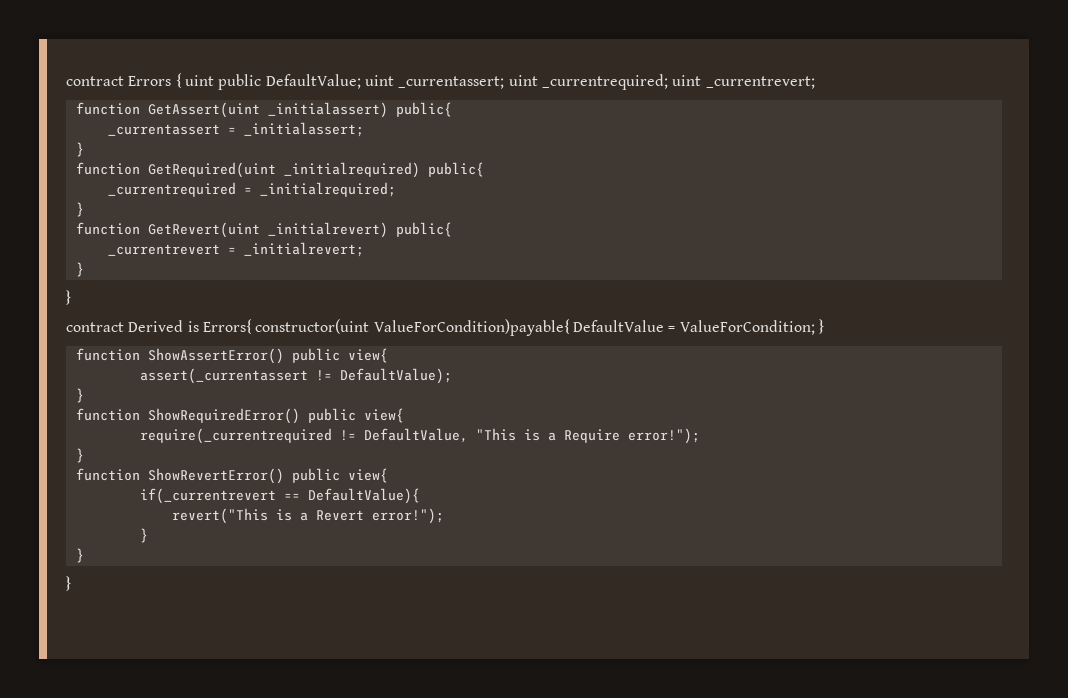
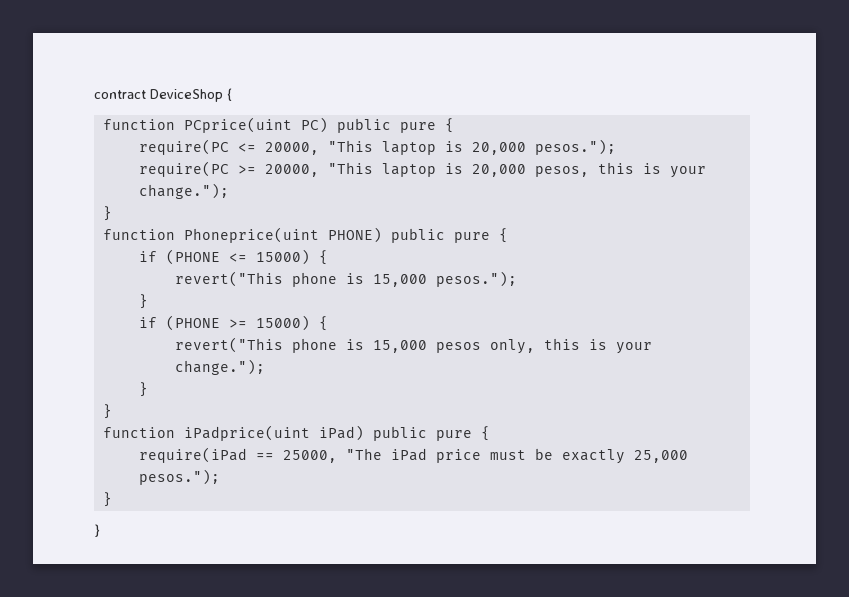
[66,73,815,90] [75,102,452,118] [107,122,364,137] [75,142,84,157] [75,162,484,178] [107,182,396,197] [75,202,84,217] [75,222,452,238] [107,242,364,257] [75,262,84,277] [66,290,71,305] [66,319,824,336] [75,348,388,364] [139,368,452,384] [75,388,84,403] [75,408,404,424] [139,428,700,444] [75,448,84,463] [75,468,388,484] [139,488,420,504] [171,508,444,524] [139,528,148,543] [75,548,84,563] [66,576,71,591] contract Errors { uint public DefaultValue; uint _currentassert; uint _currentrequired; uint _currentrevert; // function GetAssert(uint _initialassert) public{ // _currentassert = _initialassert; // } // function GetRequired(uint _initialrequired) public{ // _currentrequired = _initialrequired; // } // function GetRevert(uint _initialrevert) public{ // _currentrevert = _initialrevert; // } // } // contract Derived is Errors{ constructor(uint ValueForCondition)payable{ DefaultValue = ValueForCondition; } // function ShowAssertError() public view{ // assert(_currentassert != DefaultValue); // } // function ShowRequiredError() public view{ // require(_currentrequired != DefaultValue, "This is a Require error!"); // } // function ShowRevertError() public view{ // if(_currentrevert == DefaultValue){ // revert("This is a Revert error!"); // } // } // } -> [94,88,232,102] [102,117,454,133] [138,139,616,155] [138,161,706,178] [138,183,229,199] [102,206,112,221] [102,227,508,243] [138,249,328,265] [174,271,517,287] [138,294,148,309] [138,315,328,331] [174,337,652,354] [174,359,265,375] [138,382,148,397] [102,404,112,419] [102,425,490,441] [138,447,688,464] [138,469,220,485] [102,492,112,507] [94,524,100,537] contract DeviceShop { // function PCprice(uint PC) public pure { // require(PC <= 20000, "This laptop is 20,000 pesos."); // require(PC >= 20000, "This laptop is 20,000 pesos, this is your change."); // } // function Phoneprice(uint PHONE) public pure { // if (PHONE <= 15000) { // revert("This phone is 15,000 pesos."); // } // if (PHONE >= 15000) { // revert("This phone is 15,000 pesos only, this is your change."); // } // } // function iPadprice(uint iPad) public pure { // require(iPad == 25000, "The iPad price must be exactly 25,000 pesos."); // } // }

